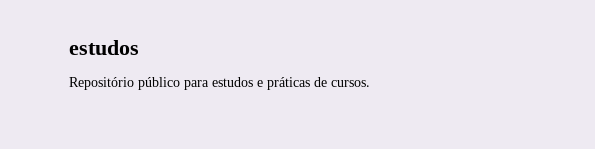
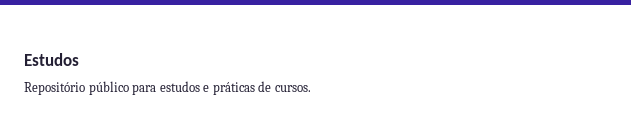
[69,40,139,55] estudos -> [24,53,79,66] Estudos

